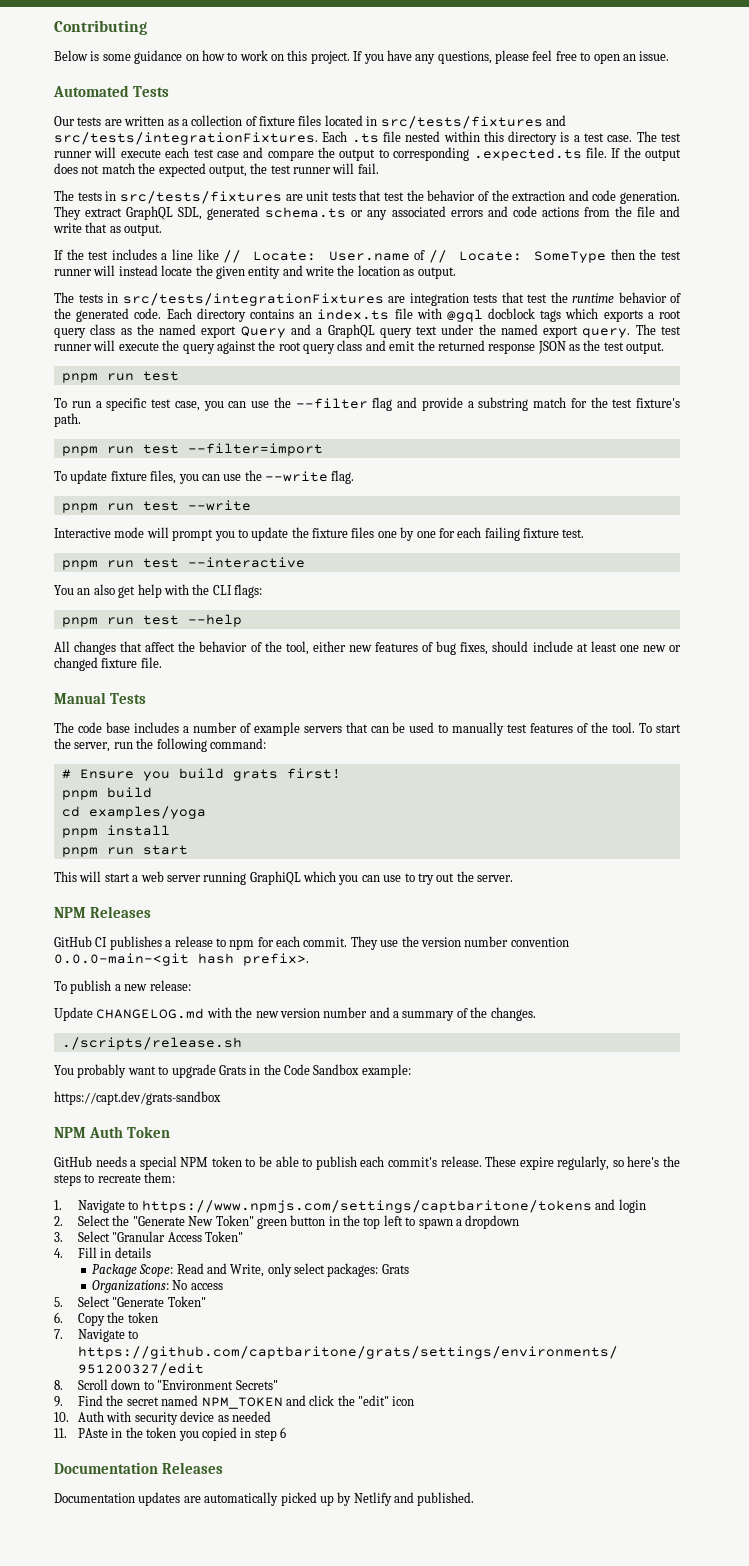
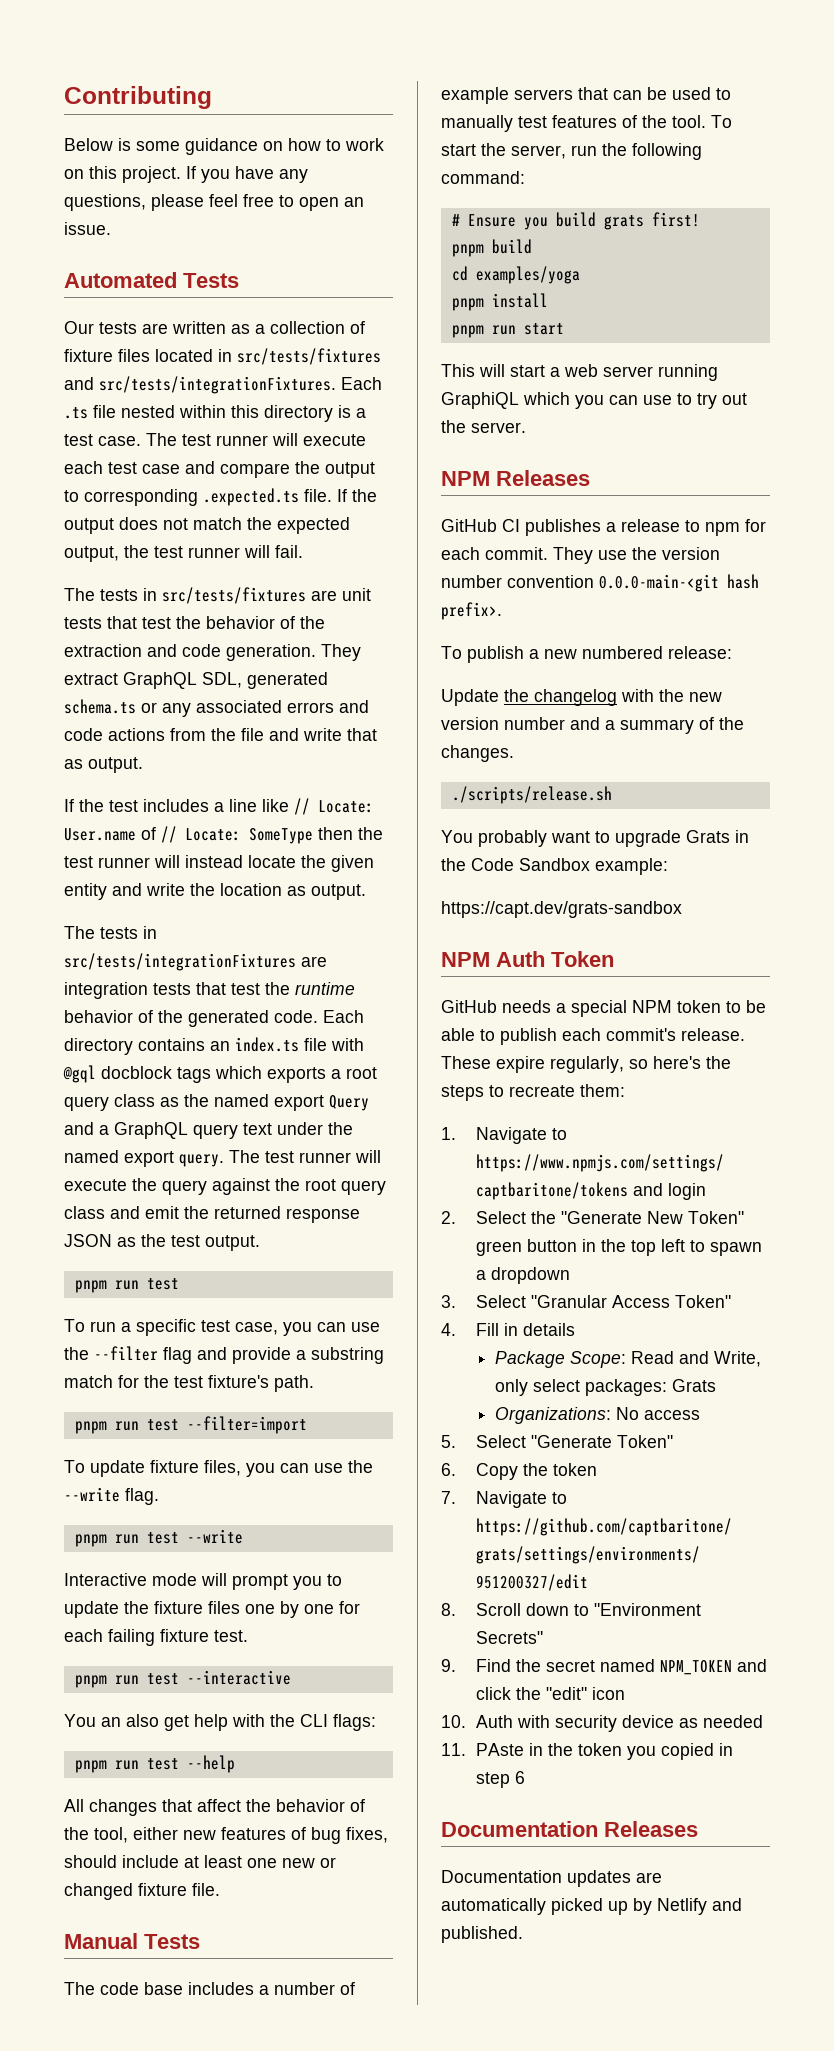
(148, 987) none -> [582,646,663,659] numbered
[96,1008,205,1019] CHANGELOG.md -> [504,689,617,706] the changelog

